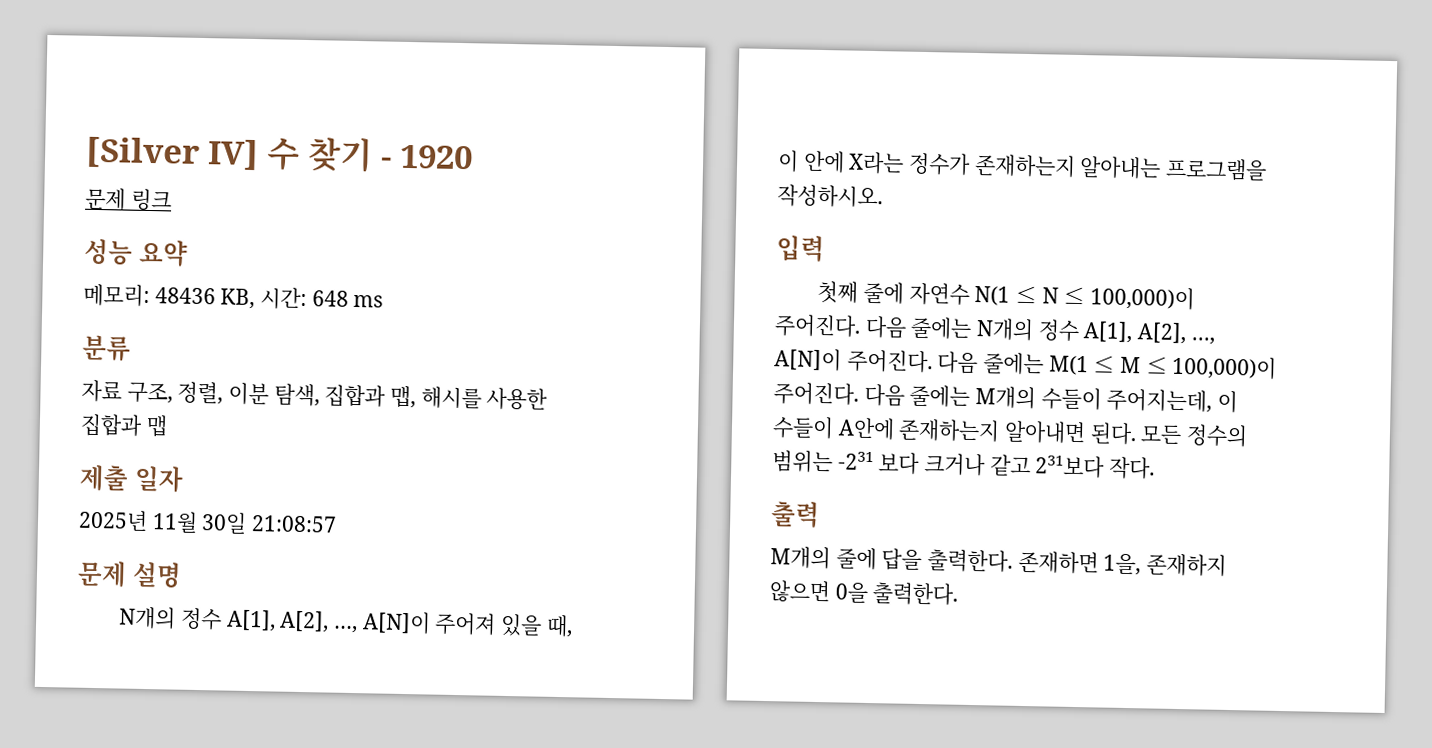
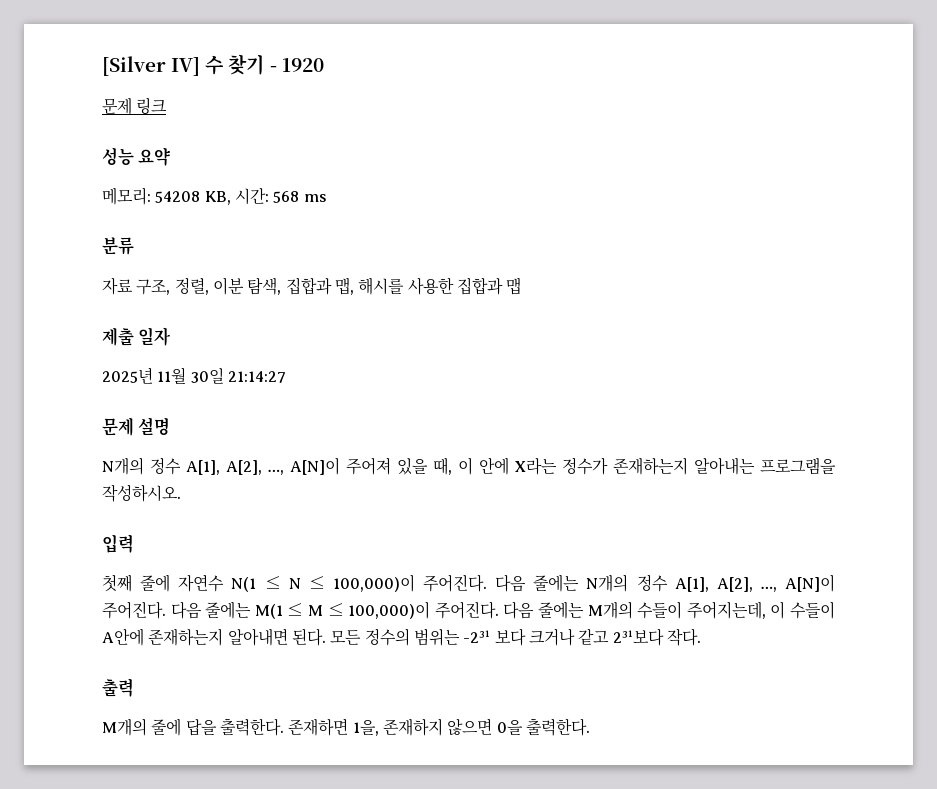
[154,287,216,305] 48436 -> [155,191,201,203] 54208
[311,290,349,307] 648 -> [273,191,300,203] 568
[251,515,338,533] 21:08:57 -> [227,371,286,383] 21:14:27

